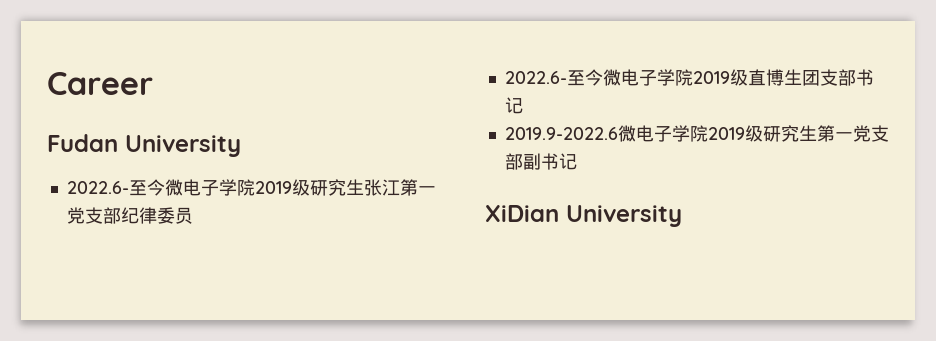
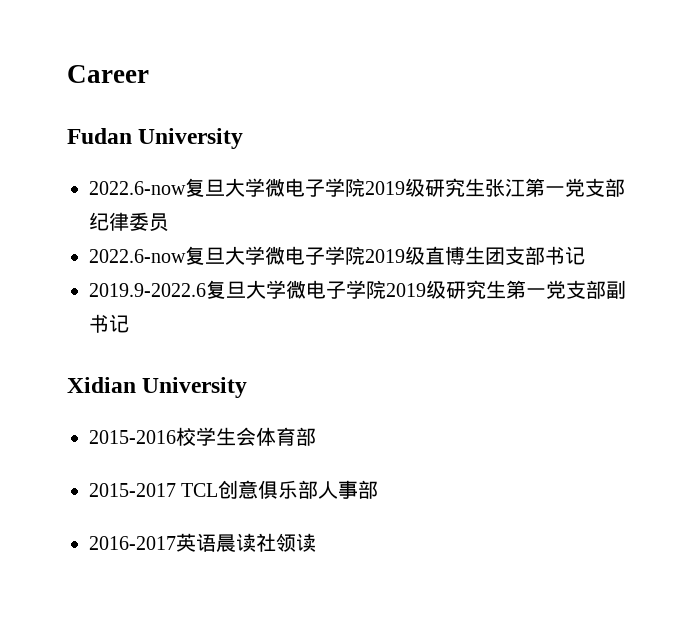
[66,179,165,196] 2022.6-至今 -> [89,178,265,197] 2022.6-now复旦大学
[504,69,603,86] 2022.6-至今 -> [89,246,265,265] 2022.6-now复旦大学
(618, 133) none -> [206,280,286,299] 复旦大学
[485,205,682,227] XiDian University -> [67,377,248,398] [89,427,316,446] [89,480,379,499] [89,533,316,552] Xidian University // 2015-2016校学生会体育部 // 2015-2017 TCL创意俱乐部人事部 // 2016-2017英语晨读社领读

